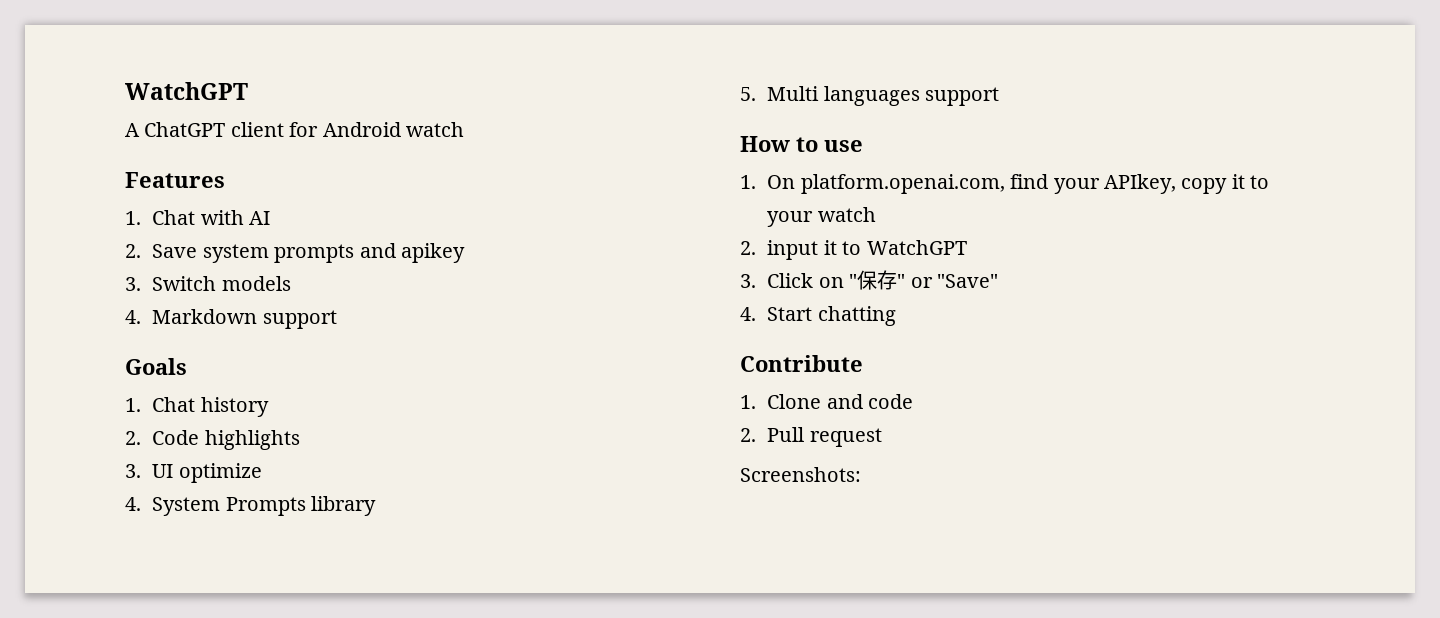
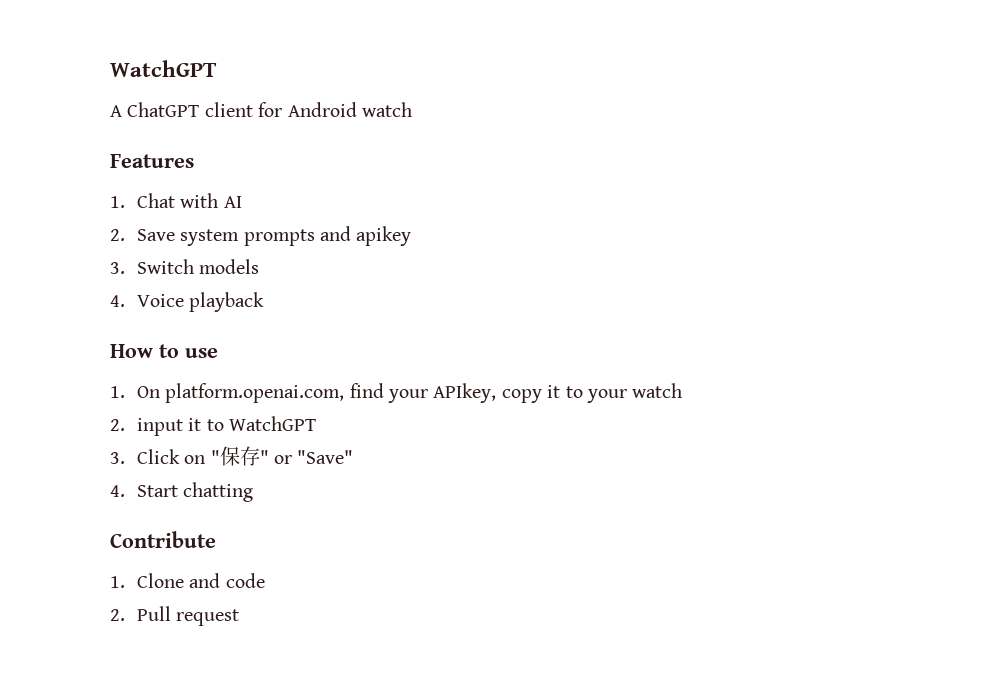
[152,309,337,329] [125,358,187,375] [125,397,269,417] [125,430,300,450] [125,463,262,483] [125,496,377,516] [740,86,1000,106] Markdown support // Goals // 1. Chat history // 2. Code highlights // 3. UI optimize // 4. System Prompts library // 5. Multi languages support -> [136,292,265,312] Voice playback
[740,467,861,482] // Screenshots: -> (240, 617) none

